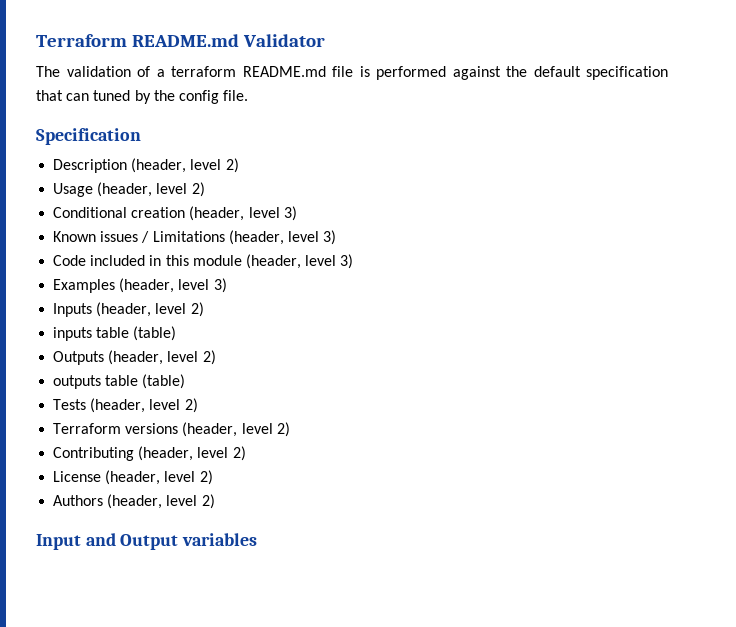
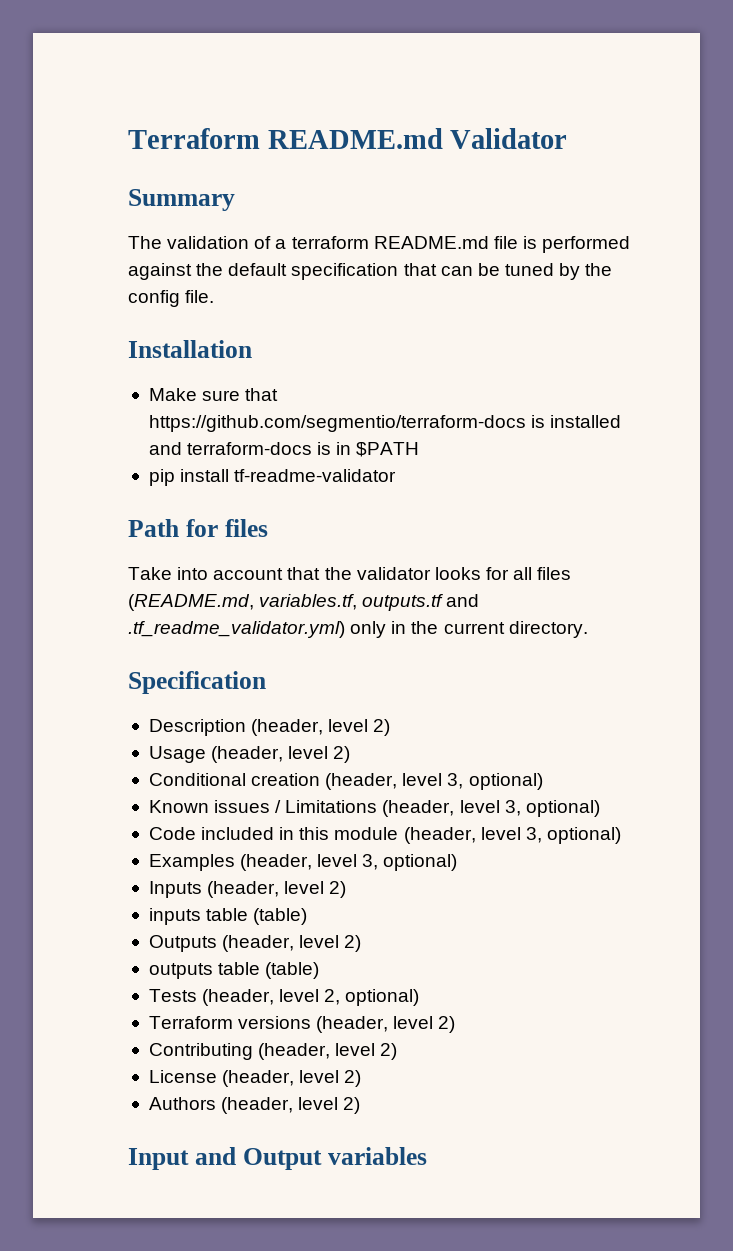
(325, 40) none -> [128,189,235,211] // Summary
(90, 97) none -> [477,263,500,276] be
(249, 95) none -> [128,340,252,358] [148,388,279,401] [148,415,622,432] [148,442,420,457] [148,469,397,486] [128,519,268,537] [128,567,572,580] [128,594,480,611] [128,621,588,638] // Installation // Make sure that https://github.com/segmentio/terraform-docs is installed and terraform-docs is in $PATH // pip install tf-readme-validator // Path for files // Take into account that the validator looks for all files (README.md, variables.tf, outputs.tf and .tf_readme_validator.yml) only in the current directory.
[283,206,297,221] 3) -> [447,773,543,790] 3, optional)
[323,230,337,245] 3) -> [504,800,600,817] 3, optional)
[340,254,354,269] 3) -> [525,827,621,844] 3, optional)
[213,278,227,293] 3) -> [362,854,458,871] 3, optional)
[184,398,198,413] 2) -> [324,989,420,1006] 2, optional)

